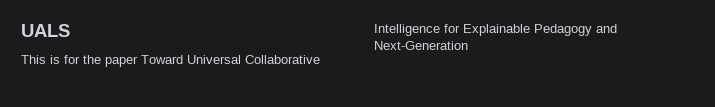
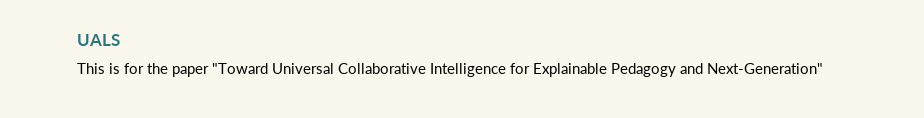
[141,55,183,64] Toward -> [212,63,268,74] "Toward
[374,41,468,50] Next-Generation -> [707,63,823,74] Next-Generation"

